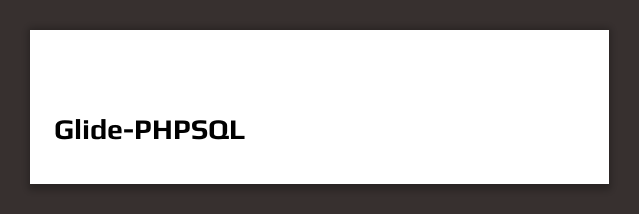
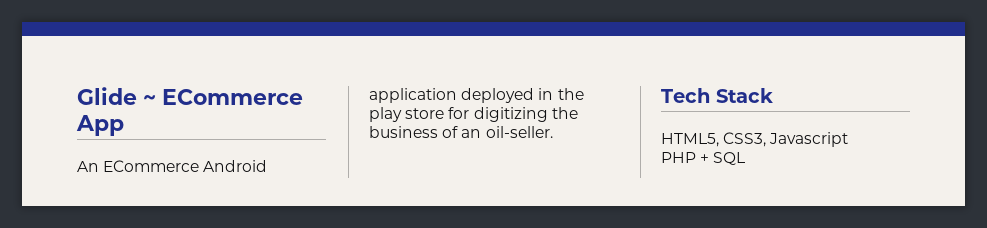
[54,119,246,140] Glide-PHPSQL -> [77,87,303,105] [76,115,124,136] [77,160,268,172] [369,88,584,103] [369,107,578,122] [369,126,553,138] [661,88,773,103] [661,132,849,147] [661,152,746,165] Glide ~ ECommerce App // An ECommerce Android application deployed in the play store for digitizing the business of an oil-seller. // Tech Stack // HTML5, CSS3, Javascript // PHP + SQL

